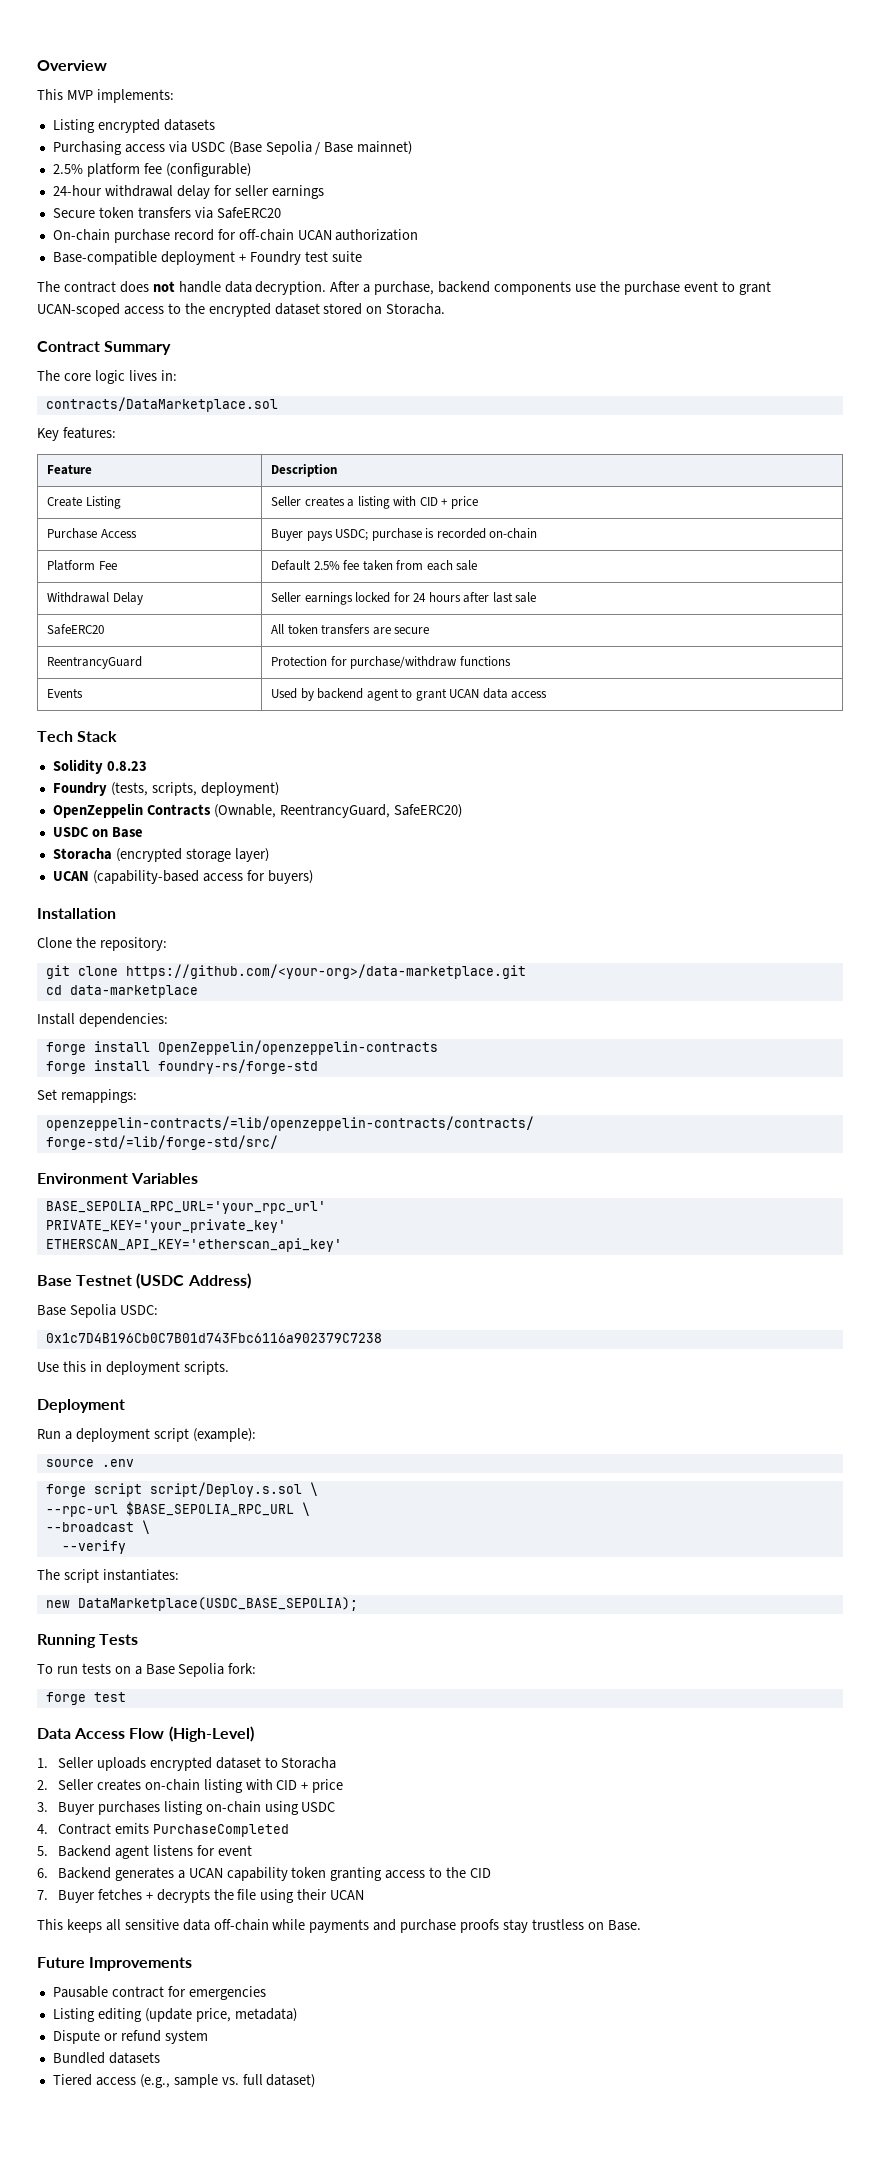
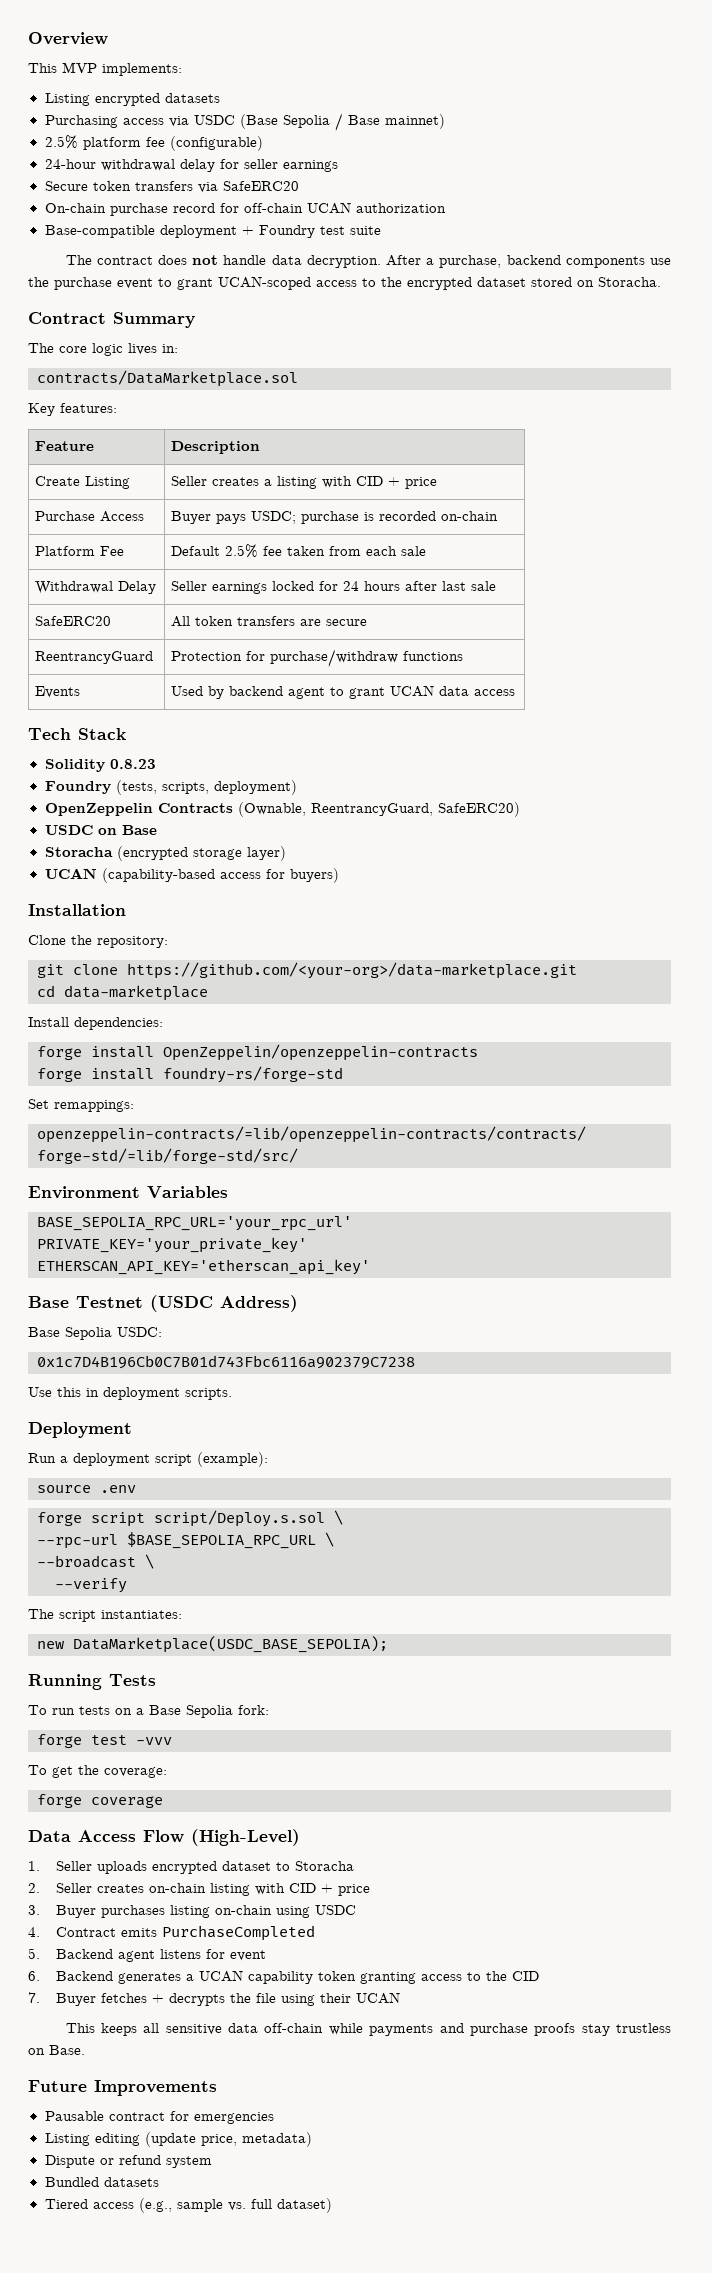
(126, 1697) none -> [136,1737,172,1745] [28,1765,167,1778] [37,1794,163,1808] -vvv // To get the coverage: // forge coverage

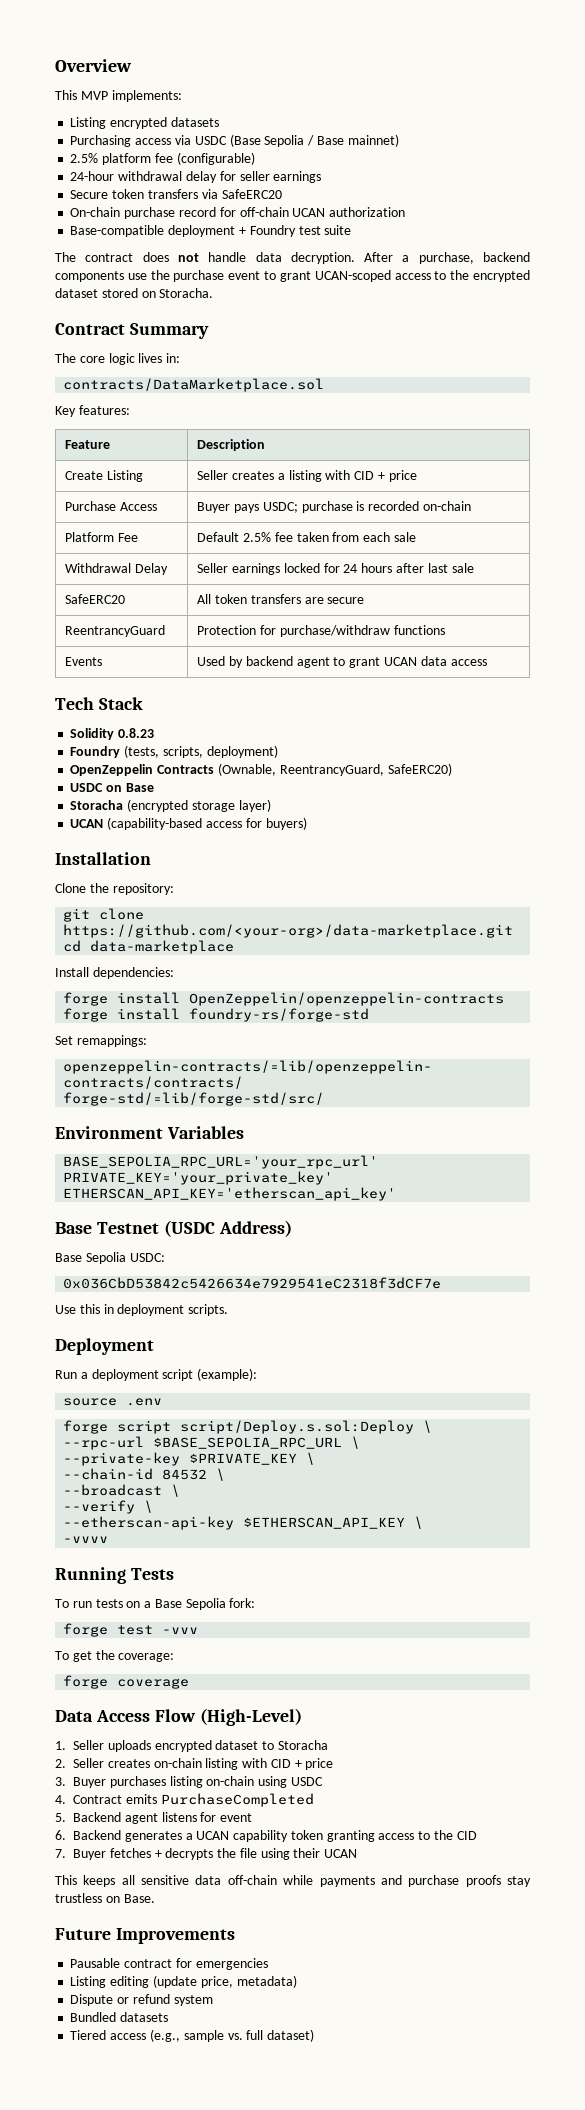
[37,1355,415,1369] 0x1c7D4B196Cb0C7B01d743Fbc6116a902379C7238 -> [63,1277,442,1289] 0x036CbD53842c5426634e7929541eC2318f3dCF7e
[154,1510,325,1527] script/Deploy.s.sol -> [180,1420,415,1434] script/Deploy.s.sol:Deploy
[37,1554,154,1569] [55,1578,127,1593] [28,1609,182,1622] [37,1636,388,1653] --broadcast \ // --verify // The script instantiates: // new DataMarketplace(USDC_BASE_SEPOLIA); -> [63,1452,316,1466] [63,1468,226,1481] [63,1484,181,1497] [63,1500,154,1514] [63,1516,424,1530] [63,1536,109,1543] --private-key $PRIVATE_KEY \ // --chain-id 84532 \ // --broadcast \ // --verify \ // --etherscan-api-key $ETHERSCAN_API_KEY \ // -vvvv

